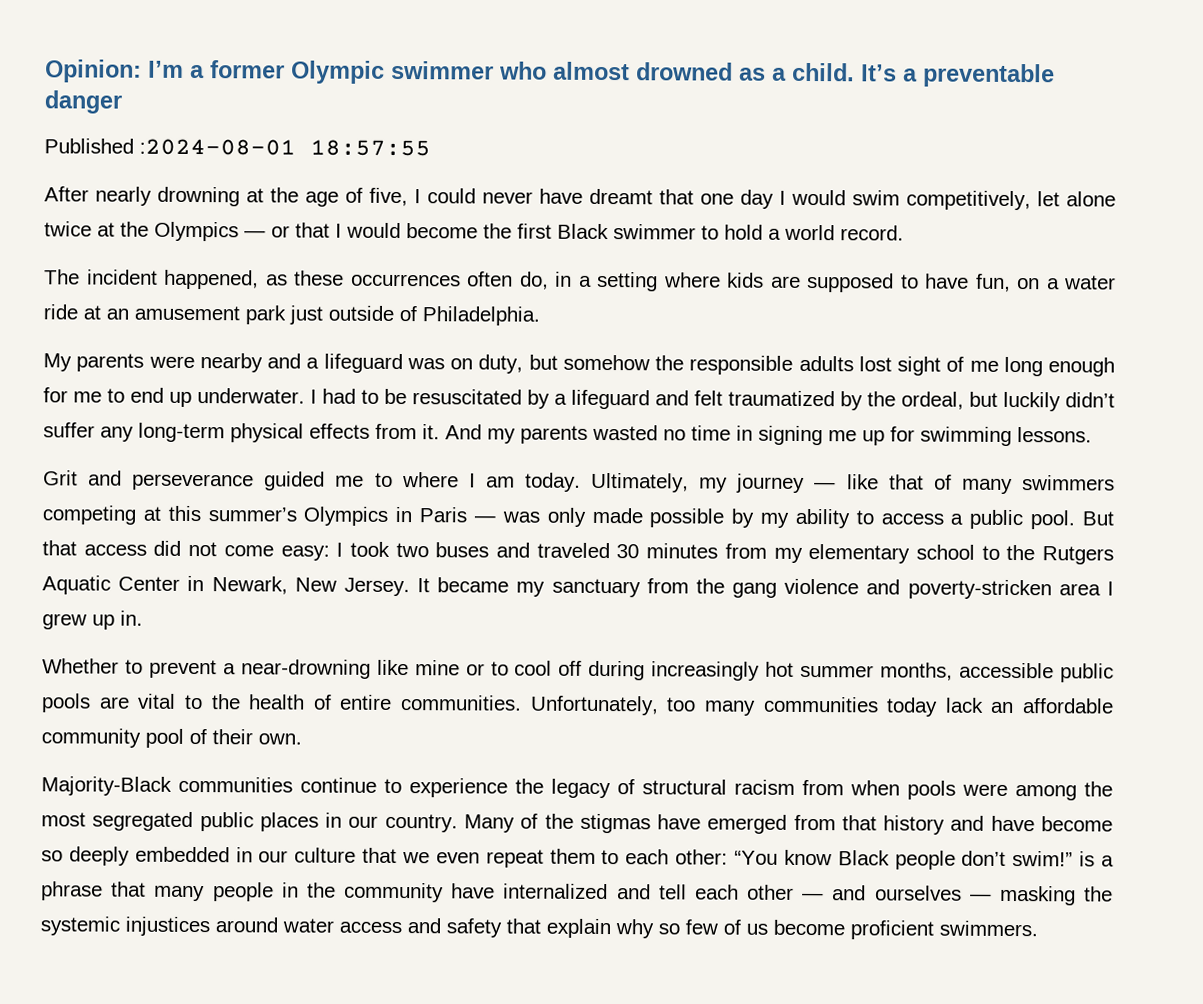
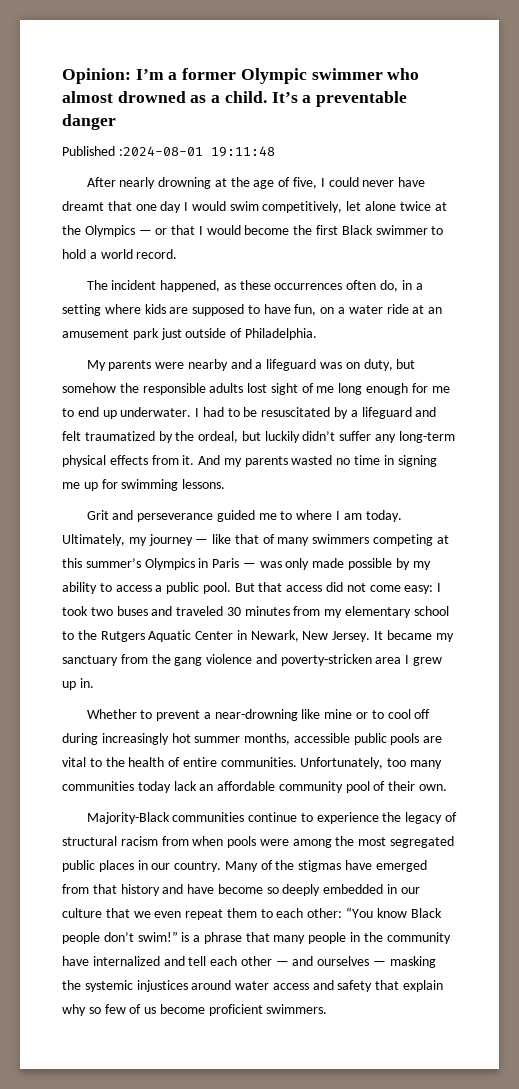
[310,139,431,157] 18:57:55 -> [210,146,275,157] 19:11:48

